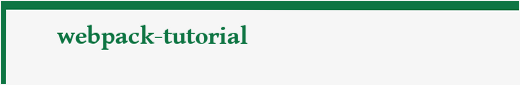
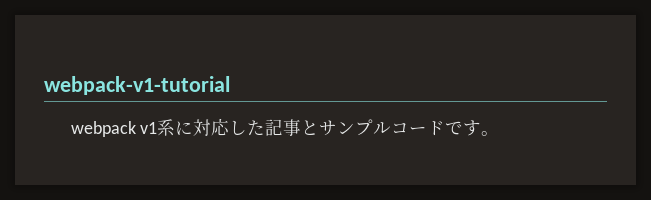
[56,24,249,50] webpack-tutorial -> [44,76,230,95] [70,118,500,137] webpack-v1-tutorial // webpack v1系に対応した記事とサンプルコードです。

